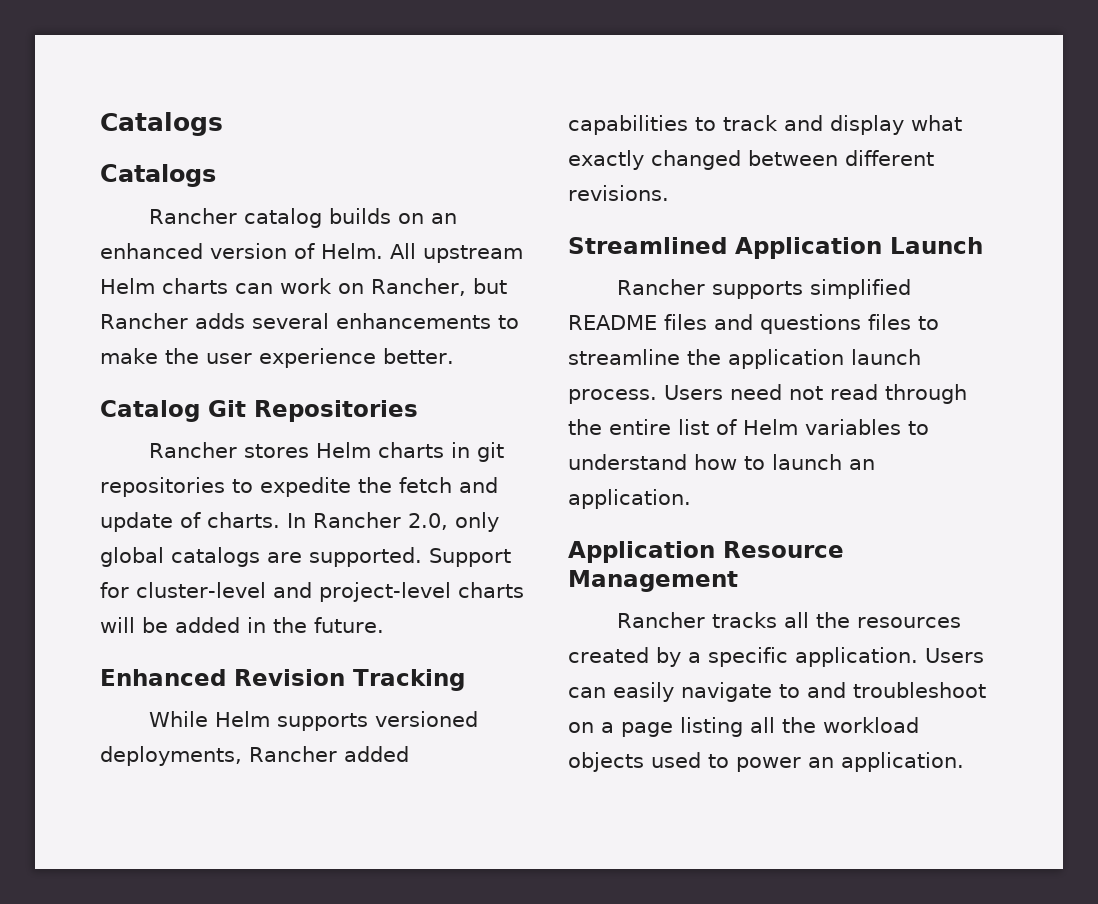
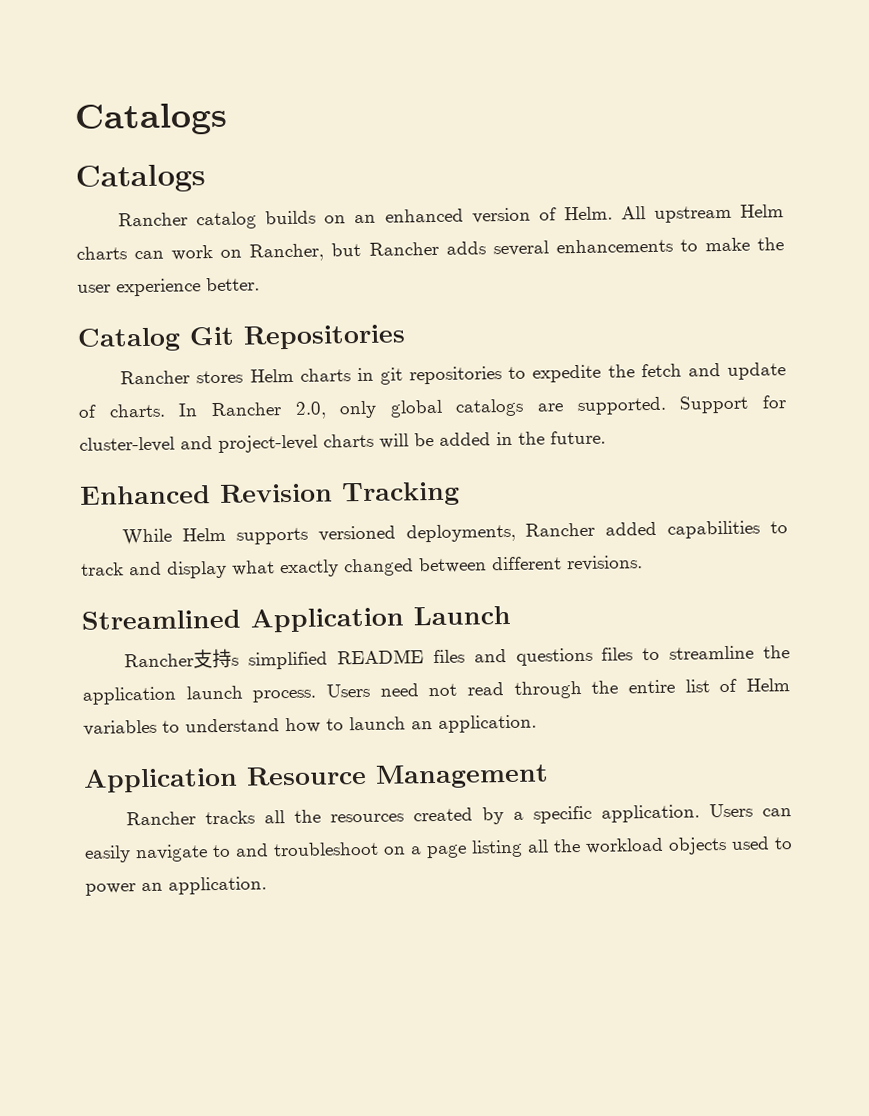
[711,281,803,299] supports -> [193,648,240,669] 支持s

